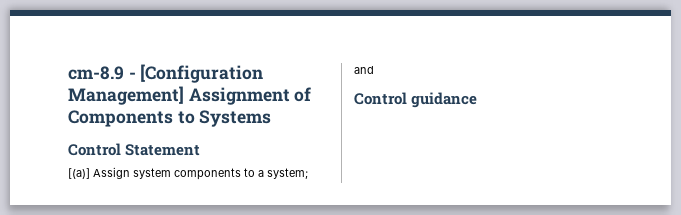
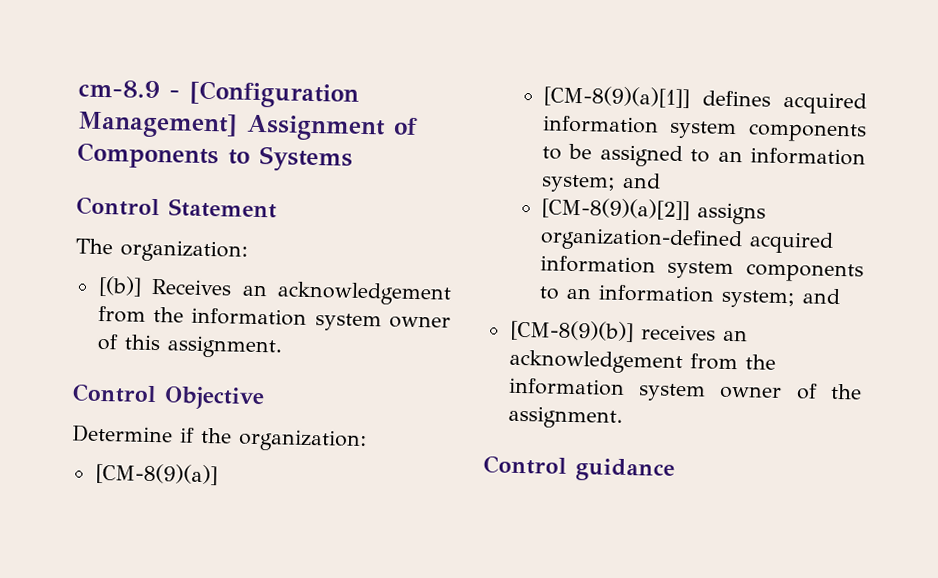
[68,167,308,180] [354,66,374,74] [(a)] Assign system components to a system; and -> [75,238,248,263] [97,275,453,306] [97,305,451,332] [96,333,283,359] [72,383,265,411] [72,424,367,453] [94,462,218,486] [542,85,867,115] [542,115,867,143] [541,143,866,168] [540,172,661,193] [540,197,766,225] [539,227,834,254] [539,255,864,283] [538,284,841,309] [509,319,748,343] [508,349,776,375] [508,377,862,402] [507,405,623,429] The organization: // [(b)] Receives an acknowledgement from the information system owner of this assignment. // Control Objective // Determine if the organization: // [CM-8(9)(a)] // [CM-8(9)(a)[1]] defines acquired information system components to be assigned to an information system; and // [CM-8(9)(a)[2]] assigns organization-defined acquired information system components to an information system; and // [CM-8(9)(b)] receives an acknowledgement from the information system owner of the assignment.

